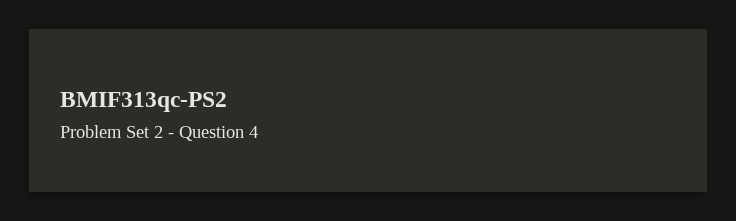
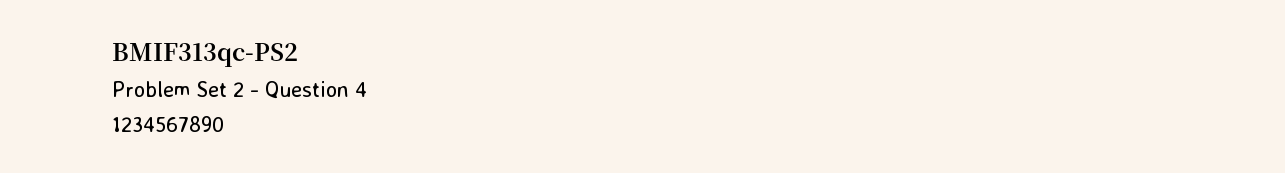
(258, 132) none -> [112,116,224,132] // 1234567890

